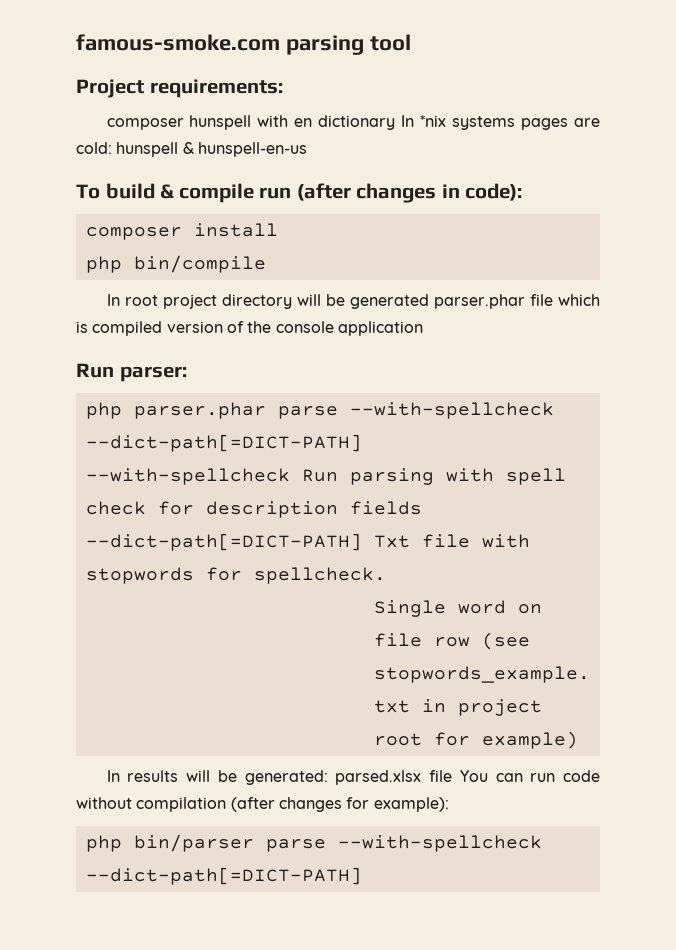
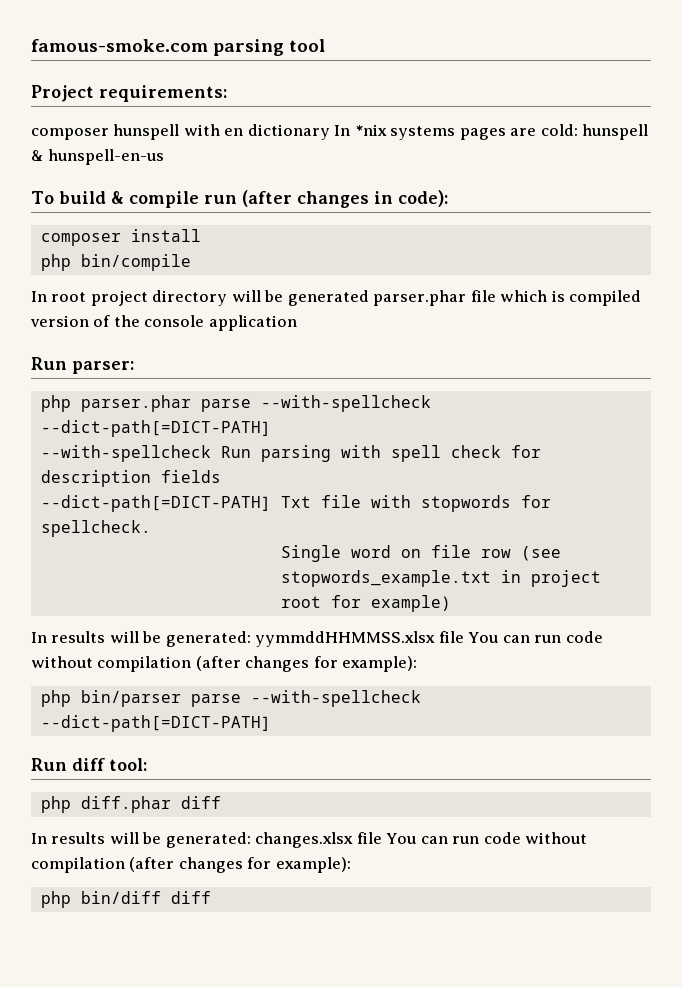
[335,770,422,785] parsed.xlsx -> [255,631,436,647] yymmddHHMMSS.xlsx
(362, 876) none -> [31,758,147,771] [40,796,221,813] [31,832,587,848] [31,857,351,873] [40,891,211,908] // Run diff tool: // php diff.phar diff // In results will be generated: changes.xlsx file You can run code without compilation (after changes for example): // php bin/diff diff

